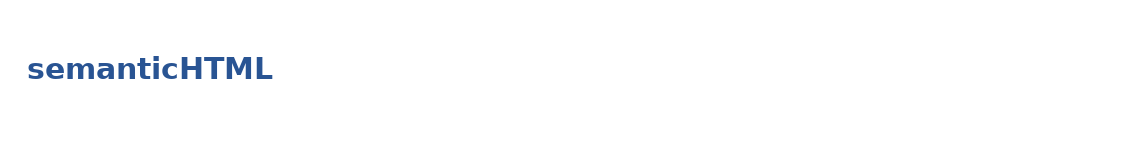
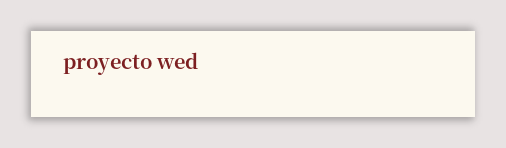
[27,56,273,79] semanticHTML -> [63,52,199,75] proyecto wed

